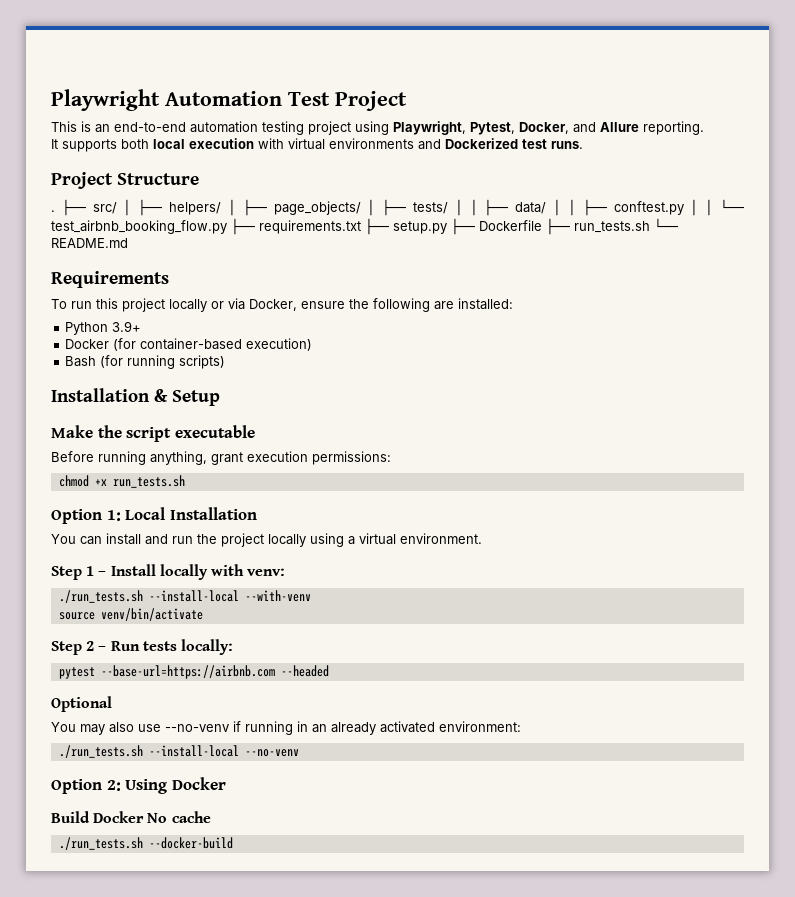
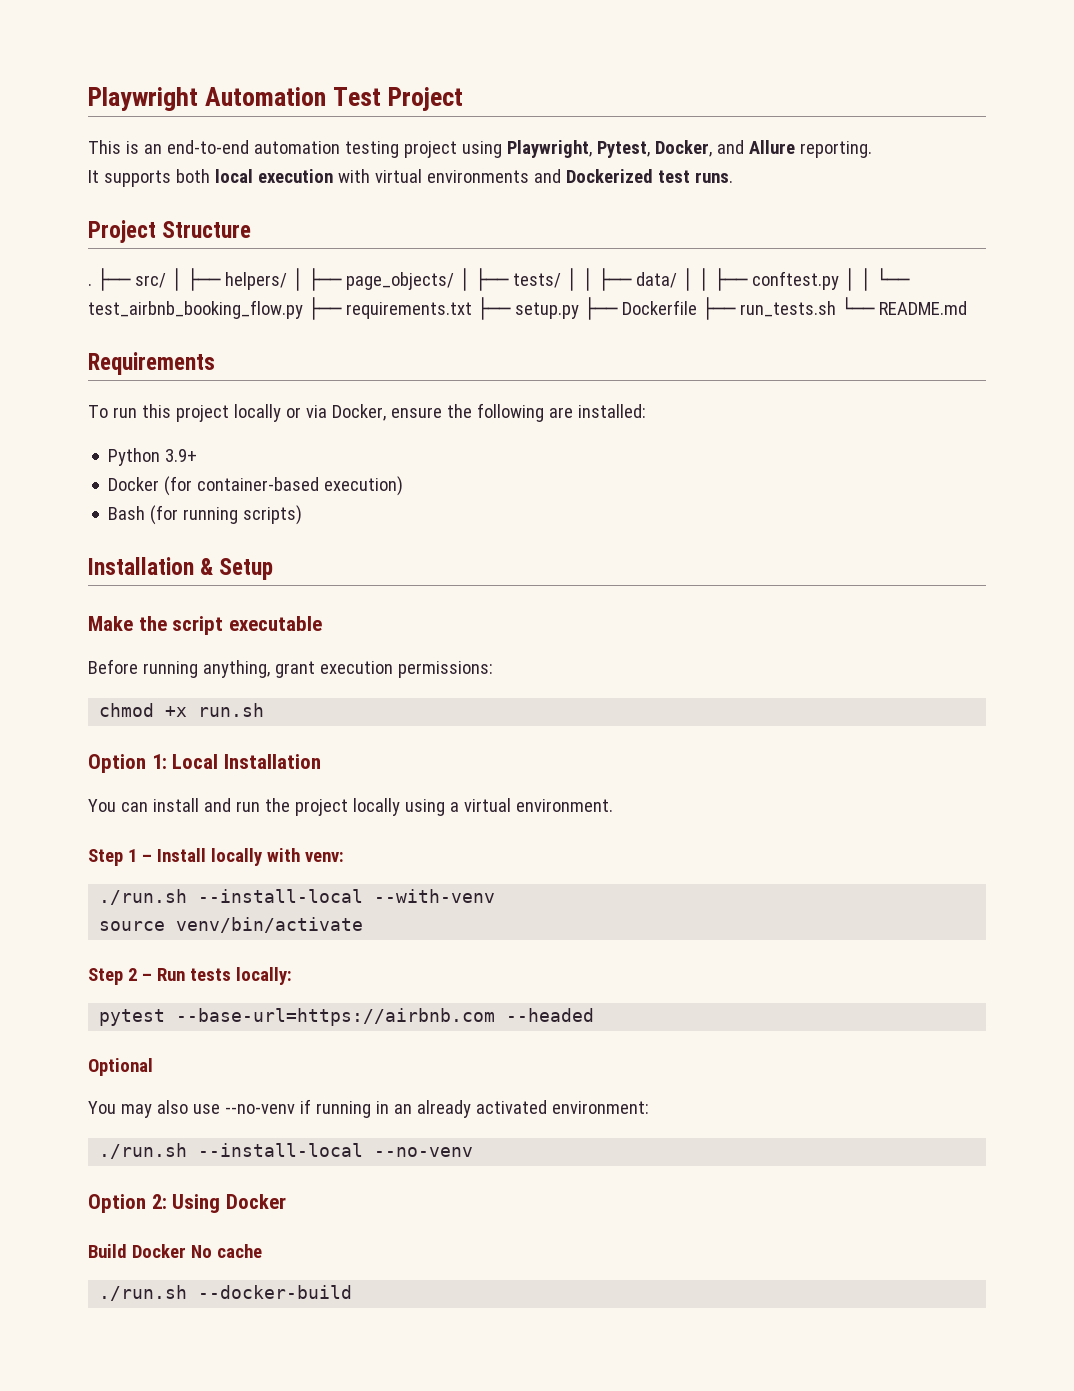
[112,475,185,488] run_tests.sh -> [198,703,265,717] run.sh
[58,590,143,603] ./run_tests.sh -> [99,889,188,905] ./run.sh
[58,745,143,758] ./run_tests.sh -> [99,1143,188,1159] ./run.sh
[58,837,143,850] ./run_tests.sh -> [99,1285,188,1301] ./run.sh

